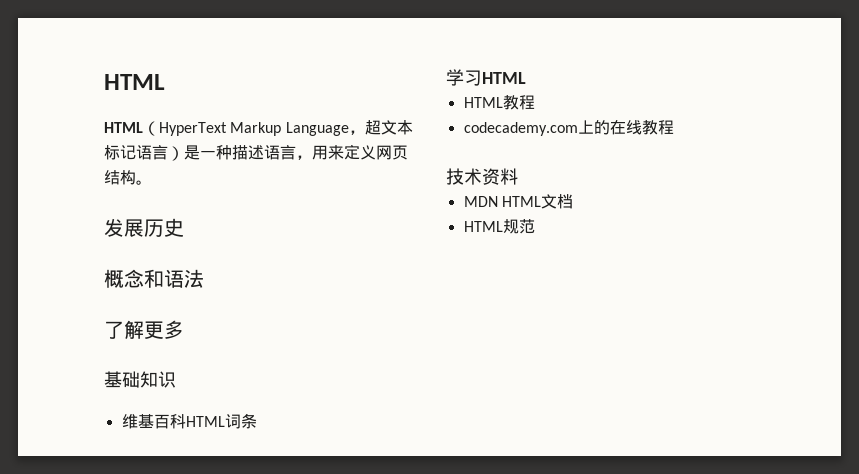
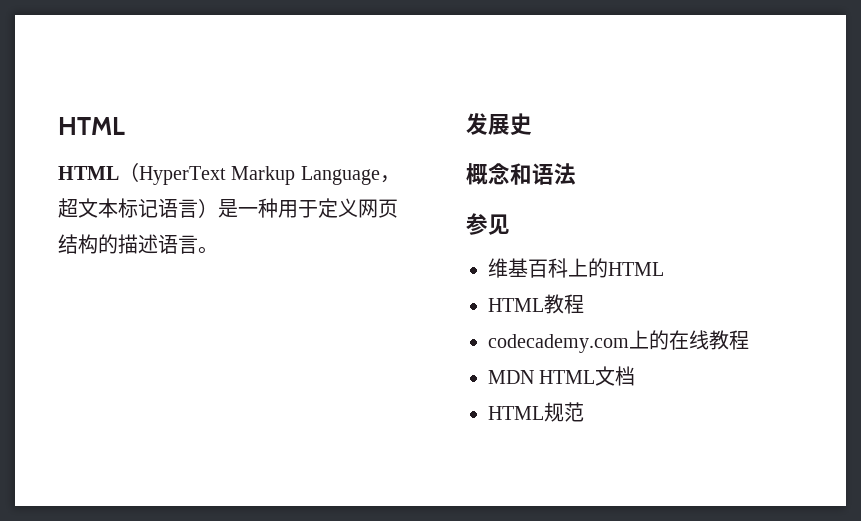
[232,145,344,160] 描述语言，用来 -> [278,200,318,218] 用于
(136, 177) none -> [98,234,198,254] 的描述语言
[144,219,164,237] 历 -> (510, 124) none
[104,320,184,339] [104,371,176,388] 了解更多 // 基础知识 -> [466,213,510,235] 参见
[185,413,257,429] [446,69,482,86] HTML词条 // 学习 -> [568,258,608,278] 上的
[446,168,518,185] // 技术资料 -> (749, 340) none

